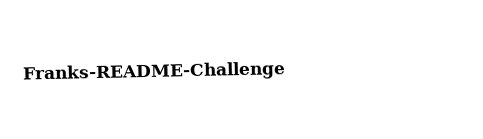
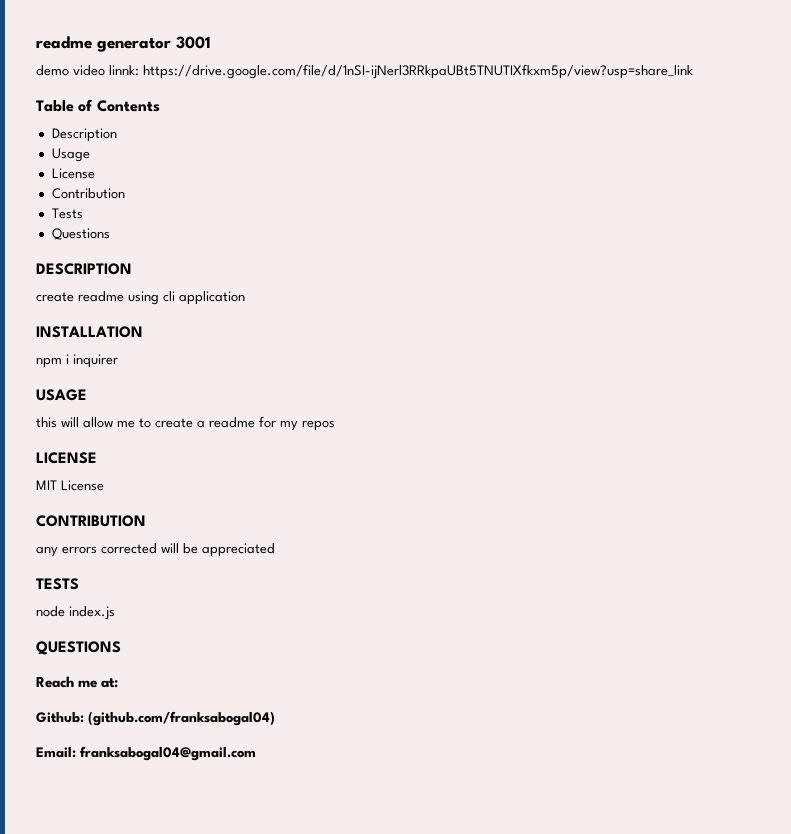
[22,61,286,84] Franks-README-Challenge -> [36,36,211,52] [36,64,693,79] [36,99,160,112] [51,128,117,142] [51,148,90,162] [51,168,95,179] [51,188,125,199] [51,208,83,219] [51,228,110,240] [36,263,132,275] [36,291,245,305] [36,326,143,338] [36,354,118,368] [36,389,87,401] [36,416,335,431] [36,452,97,464] [36,480,104,491] [36,515,146,527] [36,543,275,557] [36,578,79,590] [36,606,115,620] [36,641,121,655] [36,676,119,688] [36,711,275,726] [36,746,256,761] readme generator 3001 // demo video linnk: https://drive.google.com/file/d/1nSI-ijNerl3RRkpaUBt5TNUTIXfkxm5p/view?usp=share_link // Table of Contents // Description // Usage // License // Contribution // Tests // Questions // DESCRIPTION // create readme using cli application // INSTALLATION // npm i inquirer // USAGE // this will allow me to create a readme for my repos // LICENSE // MIT License // CONTRIBUTION // any errors corrected will be appreciated // TESTS // node index.js // QUESTIONS // Reach me at: // Github: (github.com/franksabogal04) // Email: franksabogal04@gmail.com

